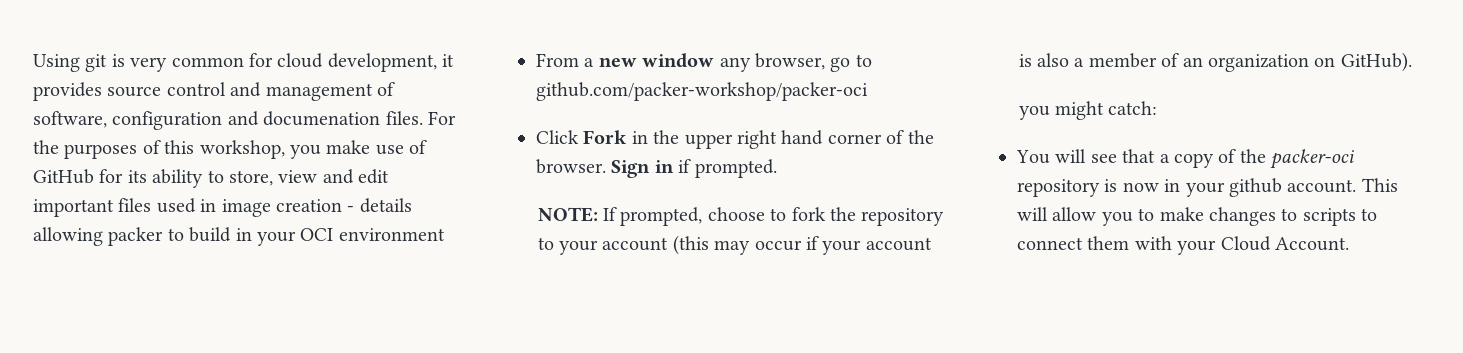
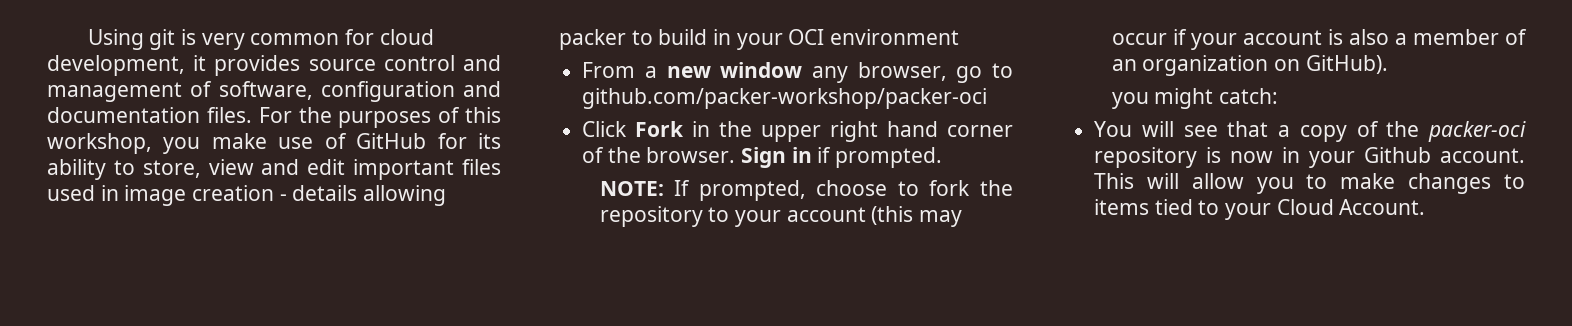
[263,111,381,126] documenation -> [47,107,200,123] documentation
[1229,178,1282,197] github -> [1364,147,1432,163] Github
[1302,208,1378,226] [1017,236,1172,250] scripts to connect them with -> [1094,199,1220,215] items tied to

